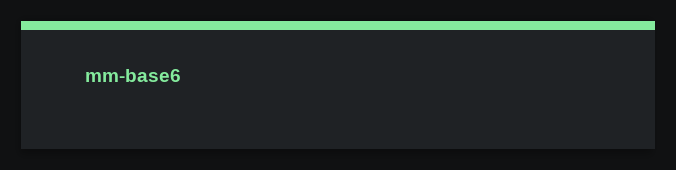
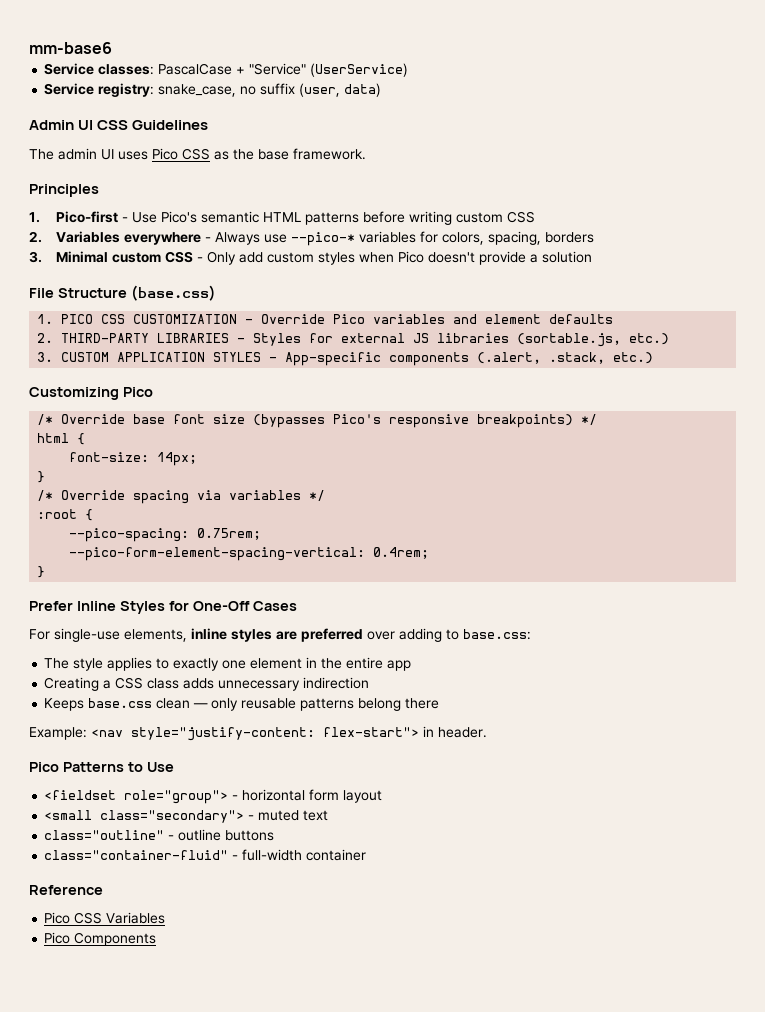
(181, 75) none -> [44,63,409,77] [44,83,382,97] [29,120,209,130] [29,148,366,160] [29,184,99,197] [29,211,536,225] [29,231,595,246] [29,251,593,265] [29,285,216,301] [37,314,614,324] [37,333,670,347] [37,352,654,366] [29,387,153,400] [37,414,598,428] [37,433,86,445] [69,452,198,466] [37,471,46,483] [37,490,326,504] [37,509,94,521] [69,528,262,542] [69,547,430,561] [37,566,46,578] [29,601,297,614] [29,628,531,642] [44,657,412,671] [44,677,370,691] [44,698,440,711] [29,726,487,741] [29,762,174,772] [44,789,383,804] [44,810,329,823] [44,829,275,841] [44,849,367,861] [29,885,103,895] [44,912,166,924] [44,932,157,946] // Service classes: PascalCase + "Service" (UserService) // Service registry: snake_case, no suffix (user, data) // Admin UI CSS Guidelines // The admin UI uses Pico CSS as the base framework. // Principles // 1. Pico-first - Use Pico's semantic HTML patterns before writing custom CSS // 2. Variables everywhere - Always use --pico-* variables for colors, spacing, borders // 3. Minimal custom CSS - Only add custom styles when Pico doesn't provide a solution // File Structure (base.css) // 1. PICO CSS CUSTOMIZATION - Override Pico variables and element defaults // 2. THIRD-PARTY LIBRARIES - Styles for external JS libraries (sortable.js, etc.) // 3. CUSTOM APPLICATION STYLES - App-specific components (.alert, .stack, etc.) // Customizing Pico // /* Override base font size (bypasses Pico's responsive breakpoints) */ // html { // font-size: 14px; // } // /* Override spacing via variables */ // :root { // --pico-spacing: 0.75rem; // --pico-form-element-spacing-vertical: 0.4rem; // } // Prefer Inline Styles for One-Off Cases // For single-use elements, inline styles are preferred over adding to base.css: // The style applies to exactly one element in the entire app // Creating a CSS class adds unnecessary indirection // Keeps base.css clean — only reusable patterns belong there // Example: <nav style="justify-content: flex-start"> in header. // Pico Patterns to Use // <fieldset role="group"> - horizontal form layout // <small class="secondary"> - muted text // class="outline" - outline buttons // class="container-fluid" - full-width container // Reference // Pico CSS Variables // Pico Components

